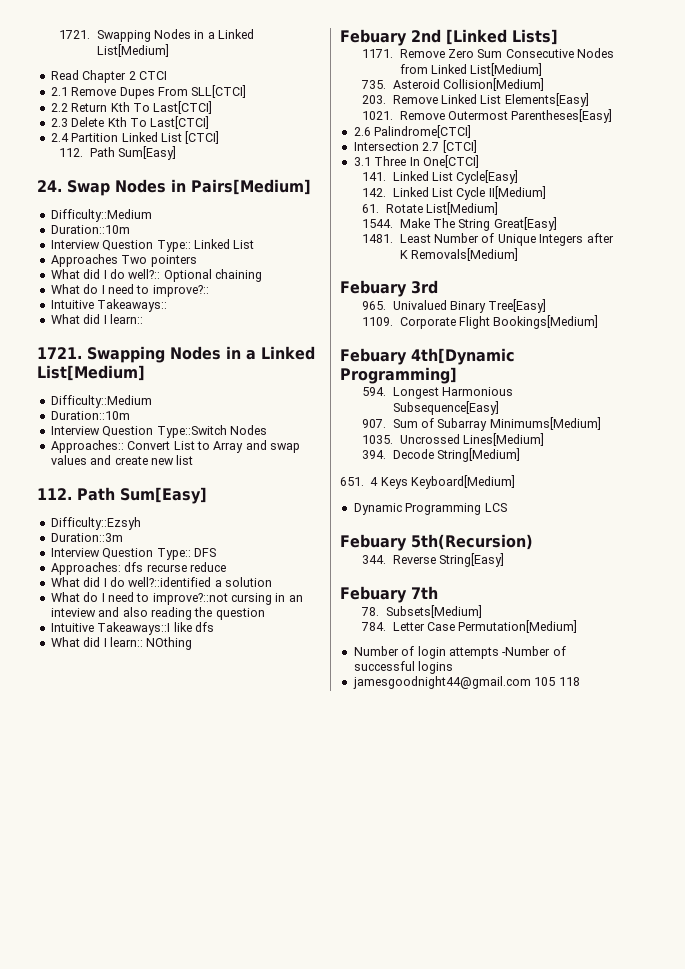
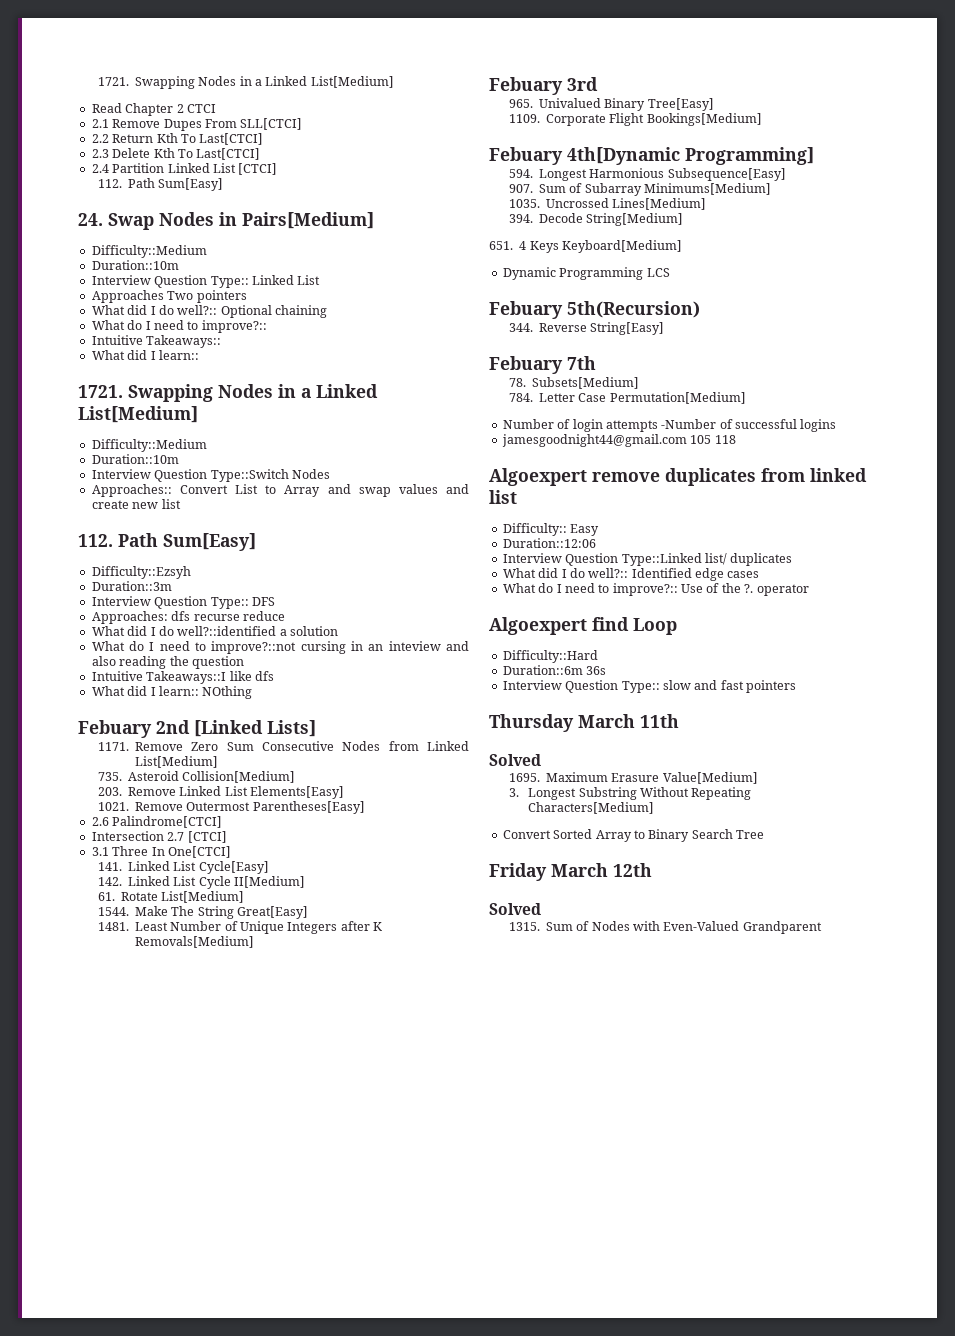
(580, 681) none -> [489,468,867,486] [489,490,517,504] [502,523,600,536] [502,538,596,548] [502,553,793,566] [502,568,760,581] [502,583,809,596] [489,617,677,635] [502,650,598,663] [502,665,607,675] [502,680,796,693] [489,714,679,732] [489,754,541,766] [508,772,758,784] [508,787,752,800] [528,802,655,814] [502,829,764,842] [489,863,652,881] [489,903,541,915] [508,921,822,934] // Algoexpert remove duplicates from linked list // Difficulty:: Easy // Duration::12:06 // Interview Question Type::Linked list/ duplicates // What did I do well?:: Identified edge cases // What do I need to improve?:: Use of the ?. operator // Algoexpert find Loop // Difficulty::Hard // Duration::6m 36s // Interview Question Type:: slow and fast pointers // Thursday March 11th // Solved // 1695. Maximum Erasure Value[Medium] // 3. Longest Substring Without Repeating Characters[Medium] // Convert Sorted Array to Binary Search Tree // Friday March 12th // Solved // 1315. Sum of Nodes with Even-Valued Grandparent

